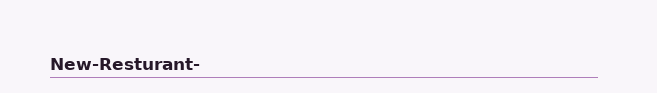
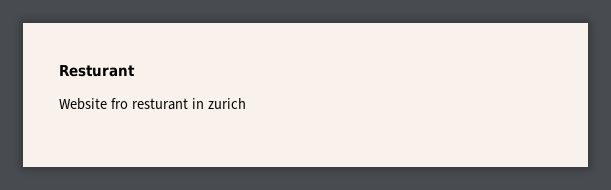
[50,58,200,70] New-Resturant- -> [59,65,135,77] [59,98,246,110] Resturant // Website fro resturant in zurich

